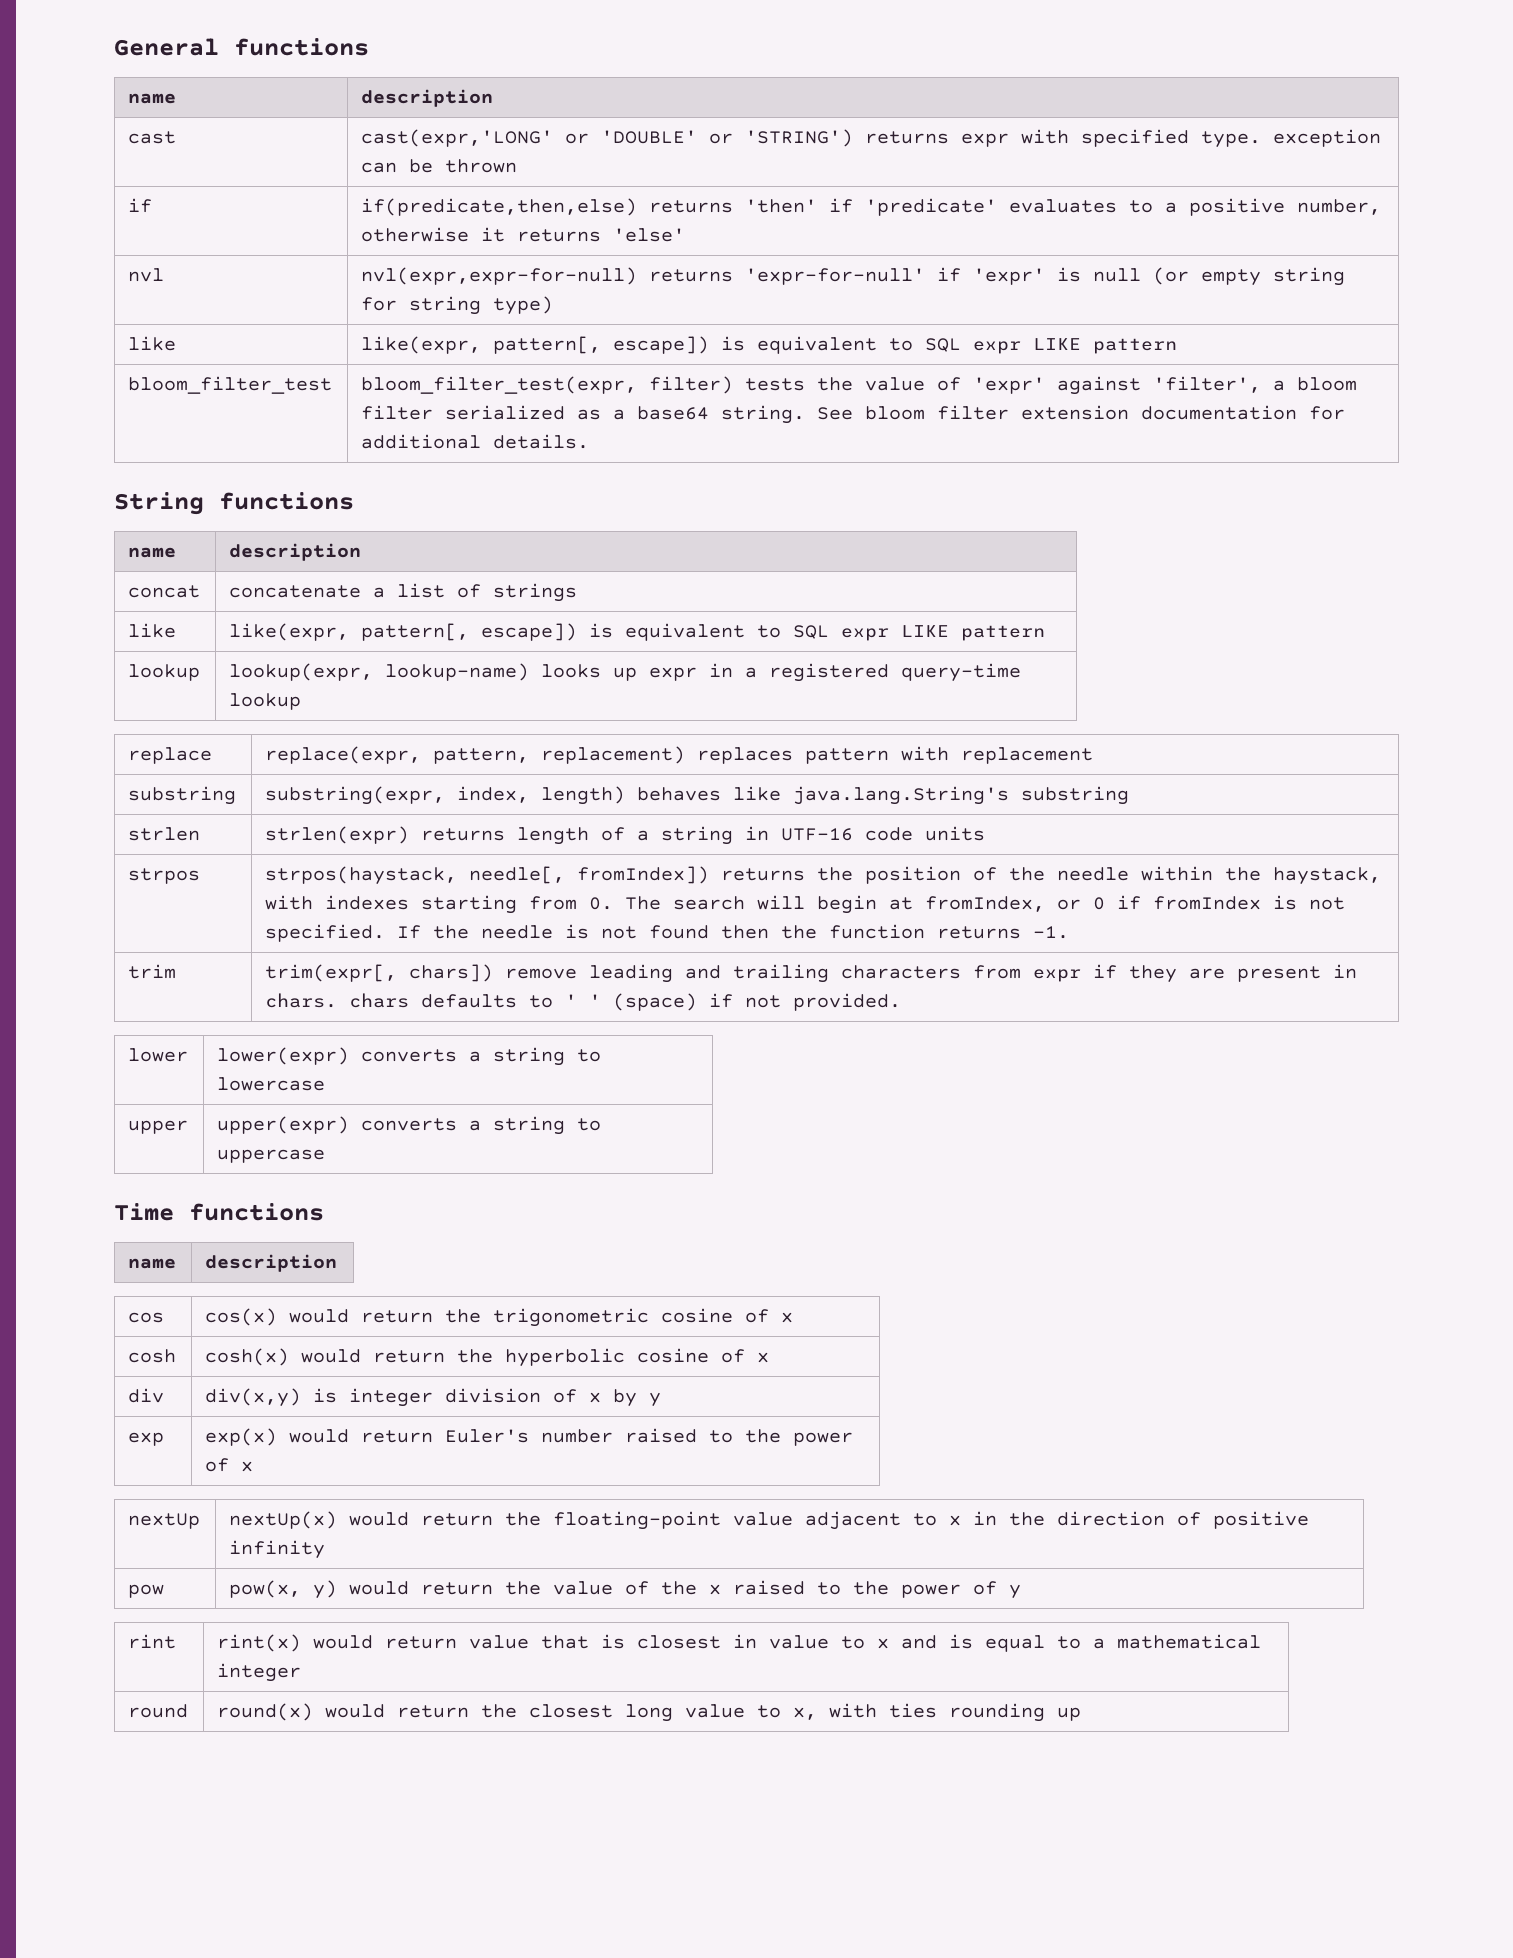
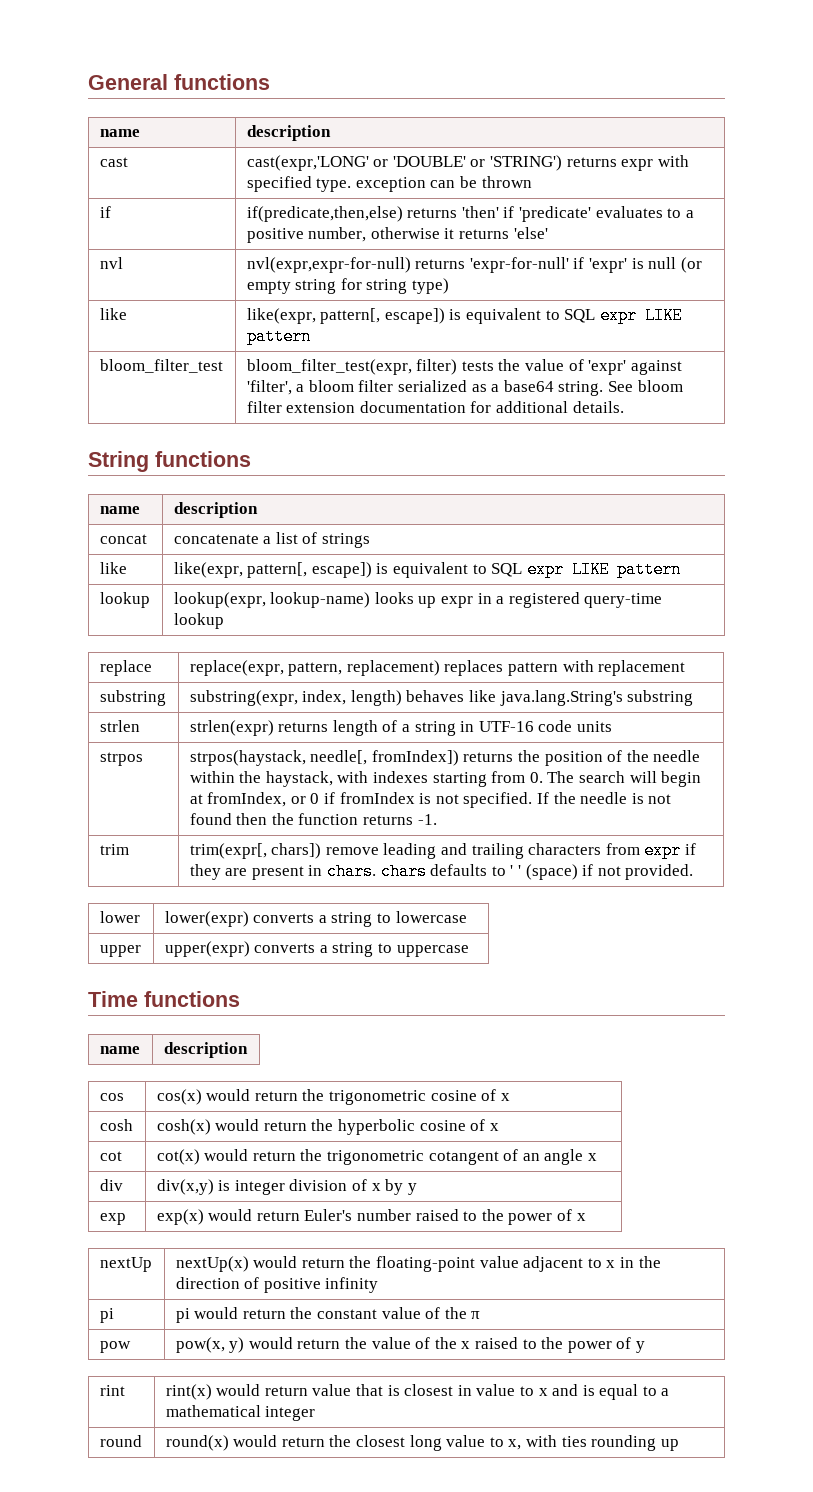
(770, 1357) none -> [99,1151,122,1161] [156,1149,597,1165] // cot | cot(x) would return the trigonometric cotangent of an angle x
(326, 1549) none -> [99,1308,114,1323] [175,1307,481,1323] // pi | pi would return the constant value of the π

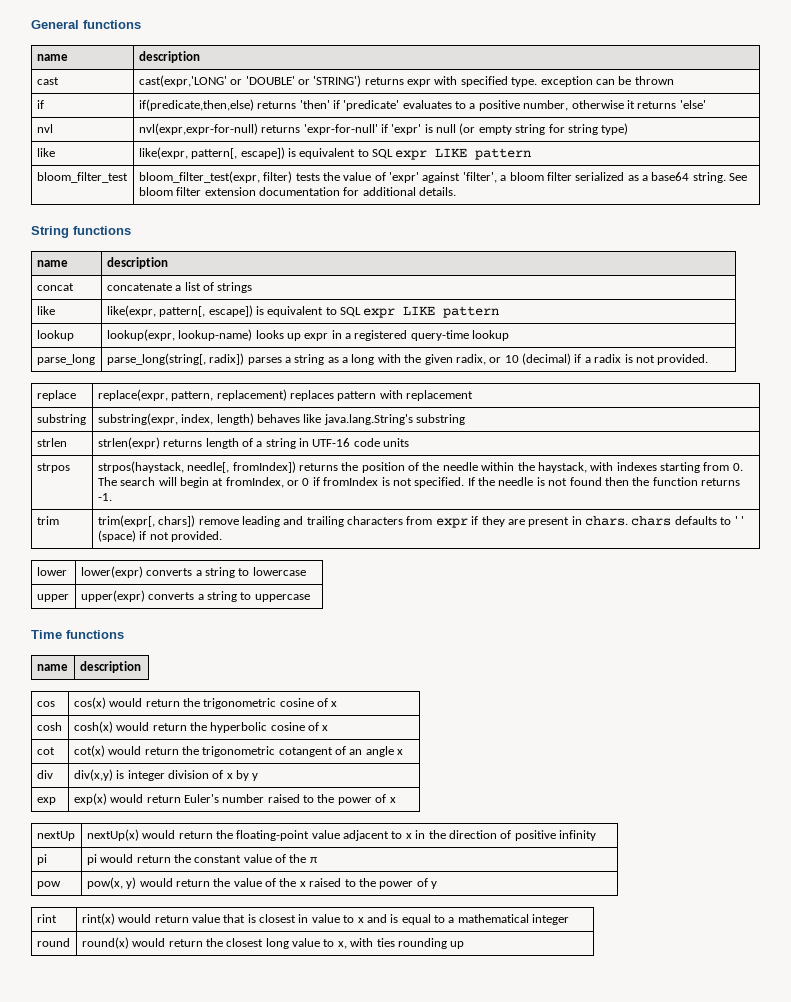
(224, 621) none -> [36,354,95,365] [106,353,709,365] // parse_long | parse_long(string[, radix]) parses a string as a long with the given radix, or 10 (decimal) if a radix is not provided.

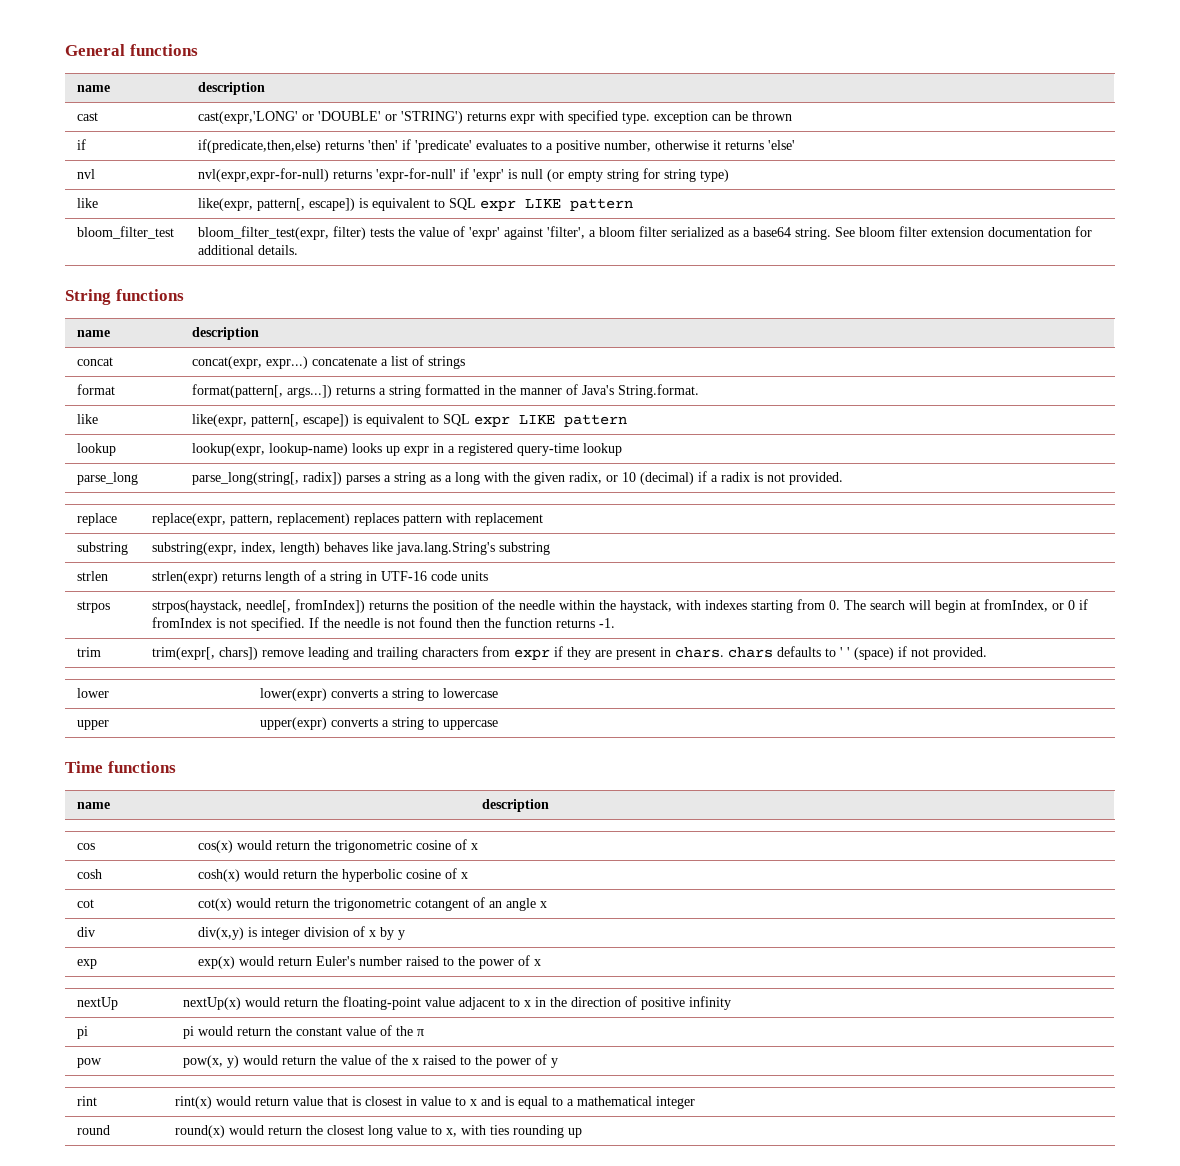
(74, 287) none -> [191,356,308,369] concat(expr, expr...)
(253, 287) none -> [76,384,115,395] [191,384,699,398] // format | format(pattern[, args...]) returns a string formatted in the manner of Java's String.format.

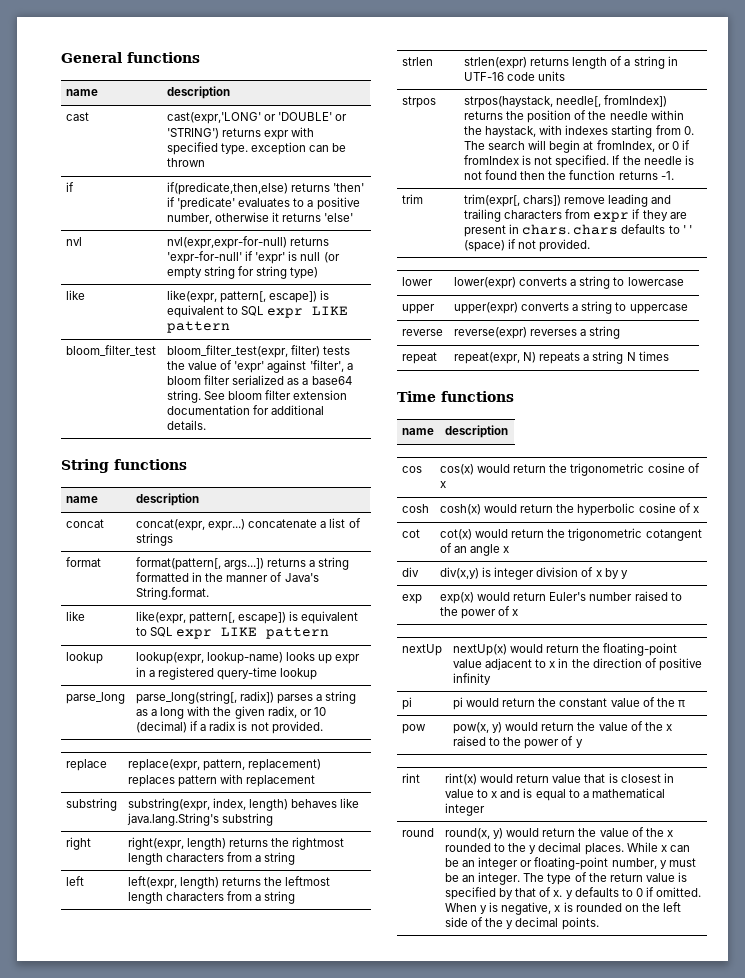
(550, 548) none -> [66,837,92,850] [128,837,345,850] [128,852,296,865] [66,876,85,886] [128,876,331,889] [128,891,296,904] // right | right(expr, length) returns the rightmost length characters from a string // left | left(expr, length) returns the leftmost length characters from a string
(498, 725) none -> [402,329,444,336] [454,326,621,339] [402,352,438,364] [454,351,669,364] // reverse | reverse(expr) reverses a string // repeat | repeat(expr, N) repeats a string N times
[174,1125,582,1138] round(x) would return the closest long value to x, with ties rounding up -> [445,827,673,839] [445,842,690,855] [445,857,696,870] [445,872,687,885] [445,887,702,900] [445,902,681,915] [445,917,599,930] round(x, y) would return the value of the x rounded to the y decimal places. While x can be an integer or floating-point number, y must be an integer. The type of the return value is specified by that of x. y defaults to 0 if omitted. When y is negative, x is rounded on the left side of the y decimal points.

